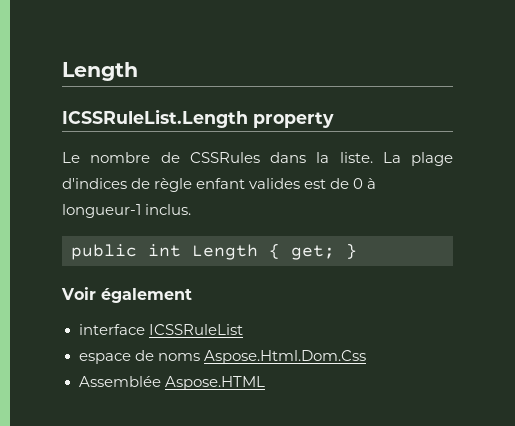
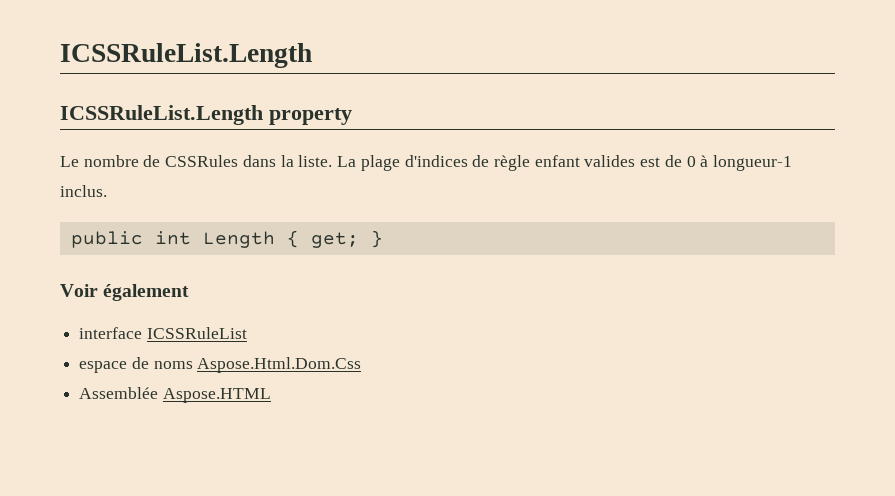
[62,62,138,81] Length -> [60,43,312,68] ICSSRuleList.Length

